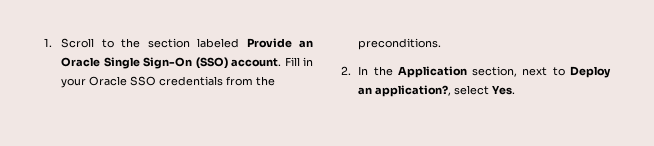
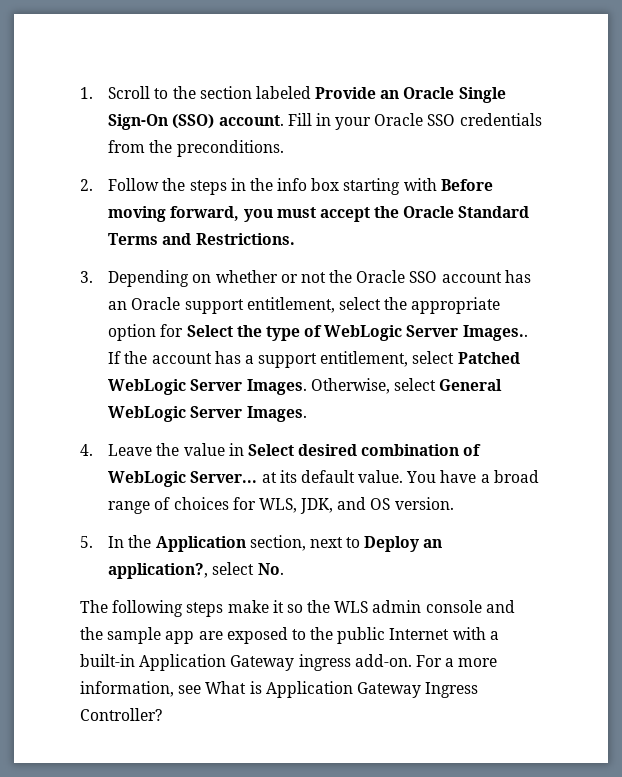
(351, 70) none -> [108,178,493,195] [108,206,530,222] [108,233,295,245] [80,270,531,287] [108,297,501,314] [108,324,528,341] [108,351,520,368] [108,378,503,395] [108,406,307,422] [80,443,482,456] [108,470,539,487] [108,497,454,514] [80,536,93,548] Follow the steps in the info box starting with Before moving forward, you must accept the Oracle Standard Terms and Restrictions. // 3. Depending on whether or not the Oracle SSO account has an Oracle support entitlement, select the appropriate option for Select the type of WebLogic Server Images.. If the account has a support entitlement, select Patched WebLogic Server Images. Otherwise, select General WebLogic Server Images. // 4. Leave the value in Select desired combination of WebLogic Server... at its default value. You have a broad range of choices for WLS, JDK, and OS version. // 5.
[492,85,516,95] Yes. -> [257,563,284,575] [80,600,515,617] [80,627,499,644] [80,654,498,671] [80,681,479,698] [80,708,162,721] No. // The following steps make it so the WLS admin console and the sample app are exposed to the public Internet with a built-in Application Gateway ingress add-on. For a more information, see What is Application Gateway Ingress Controller?

